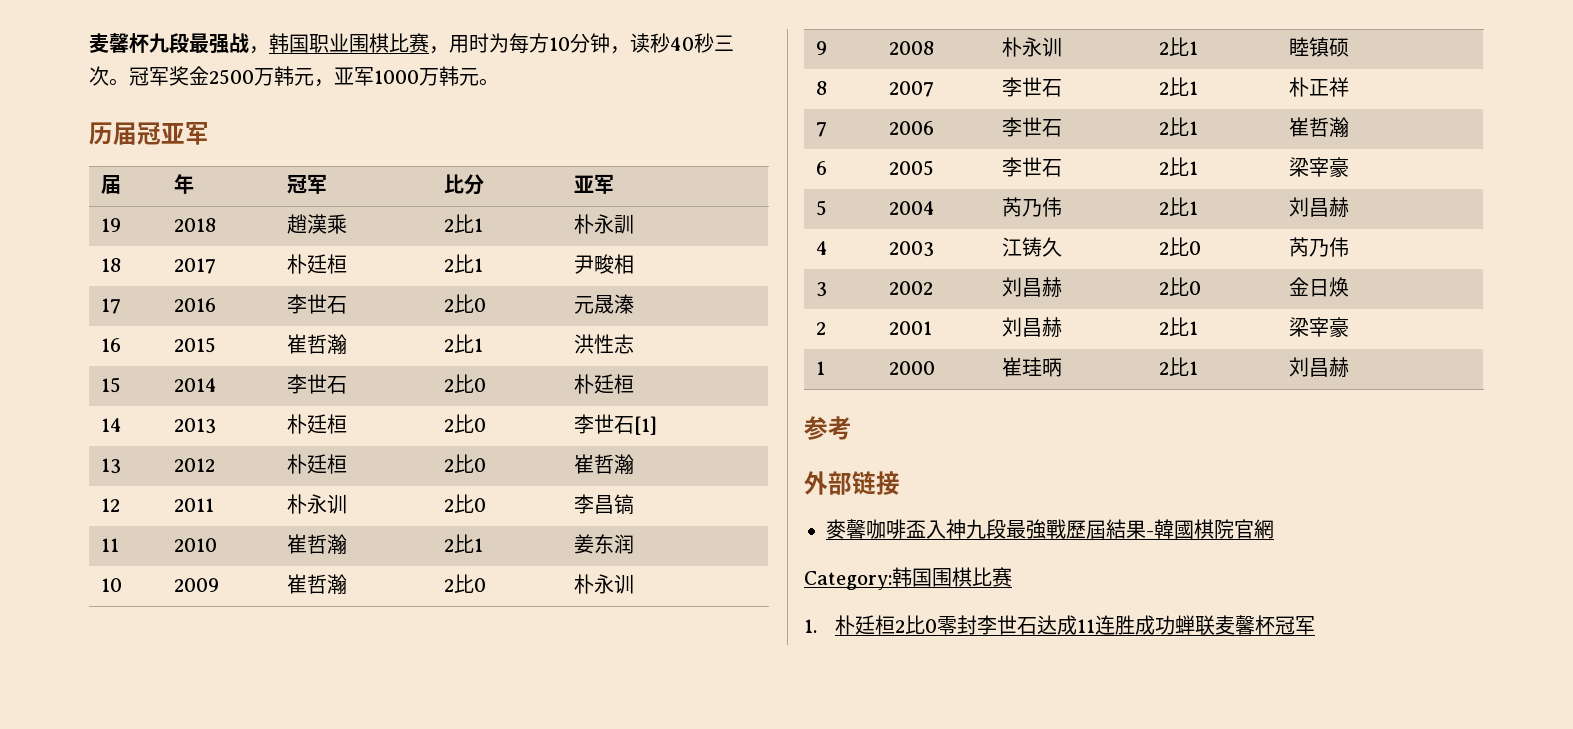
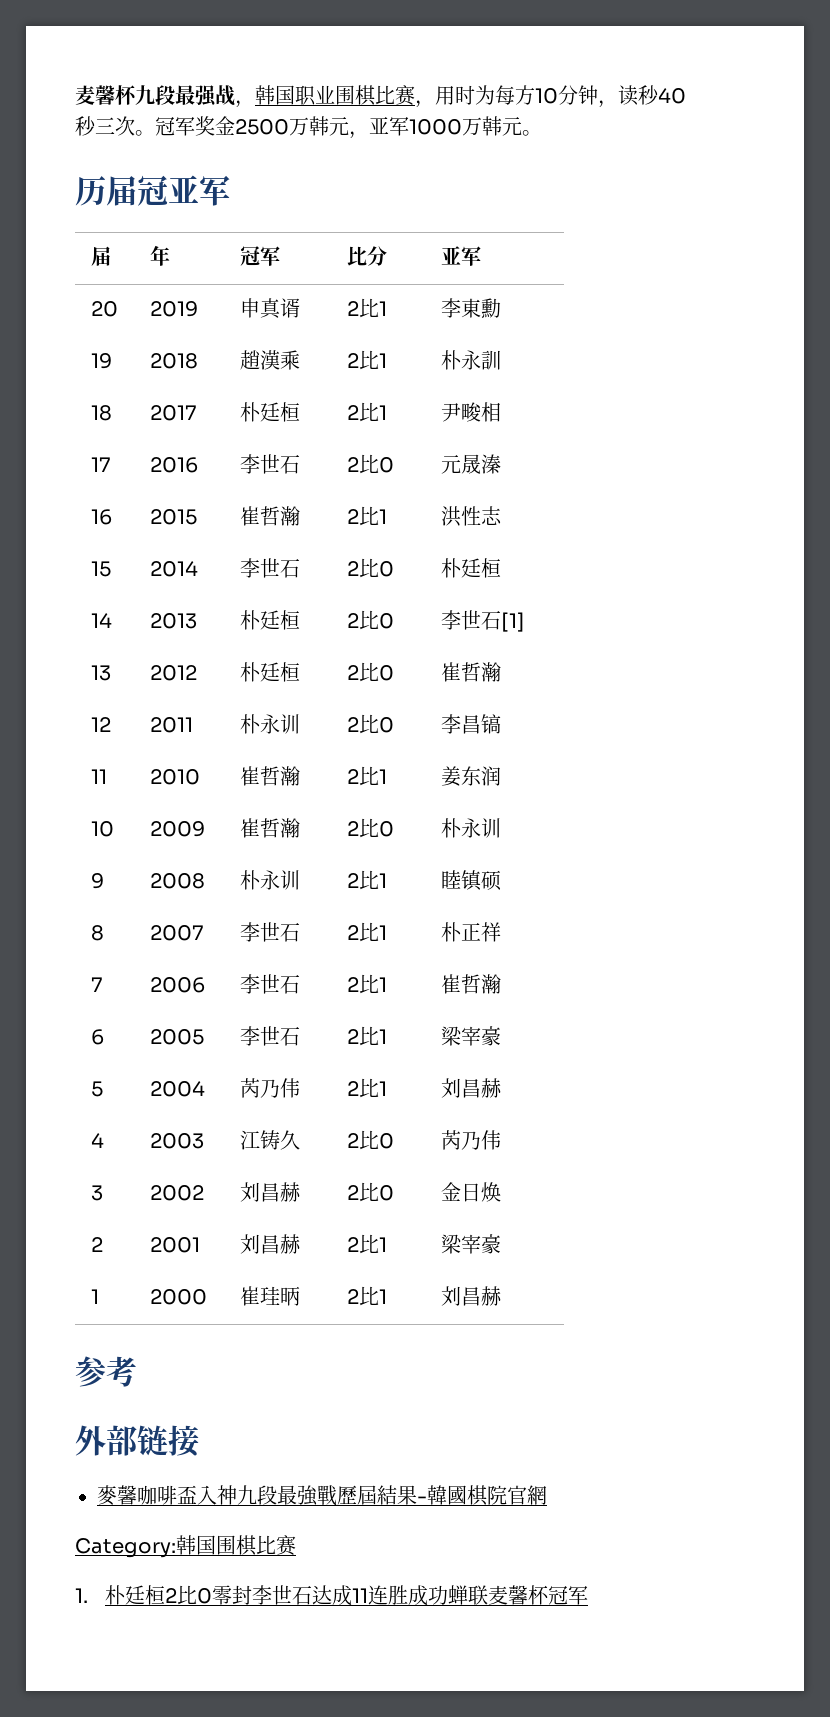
(614, 184) none -> [90,301,118,317] [149,301,198,317] [239,298,300,319] [346,298,387,318] [440,298,501,319] // 20 | 2019 | 申真谞 | 2比1 | 李東勳

